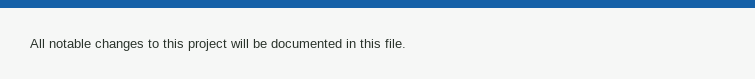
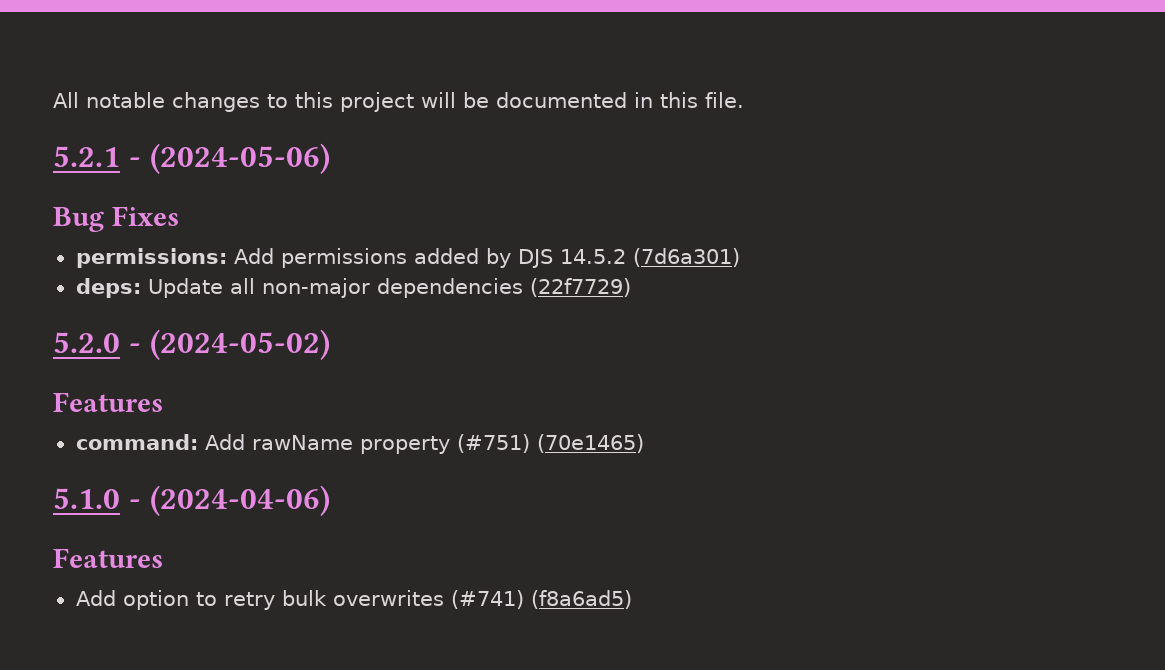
(406, 43) none -> [53,143,330,174] [53,206,179,232] [75,248,740,268] [75,278,631,298] [53,329,330,360] [53,392,163,412] [75,434,644,454] [53,485,330,516] [53,548,163,568] [75,590,632,610] // 5.2.1 - (2024-05-06) // Bug Fixes // permissions: Add permissions added by DJS 14.5.2 (7d6a301) // deps: Update all non-major dependencies (22f7729) // 5.2.0 - (2024-05-02) // Features // command: Add rawName property (#751) (70e1465) // 5.1.0 - (2024-04-06) // Features // Add option to retry bulk overwrites (#741) (f8a6ad5)

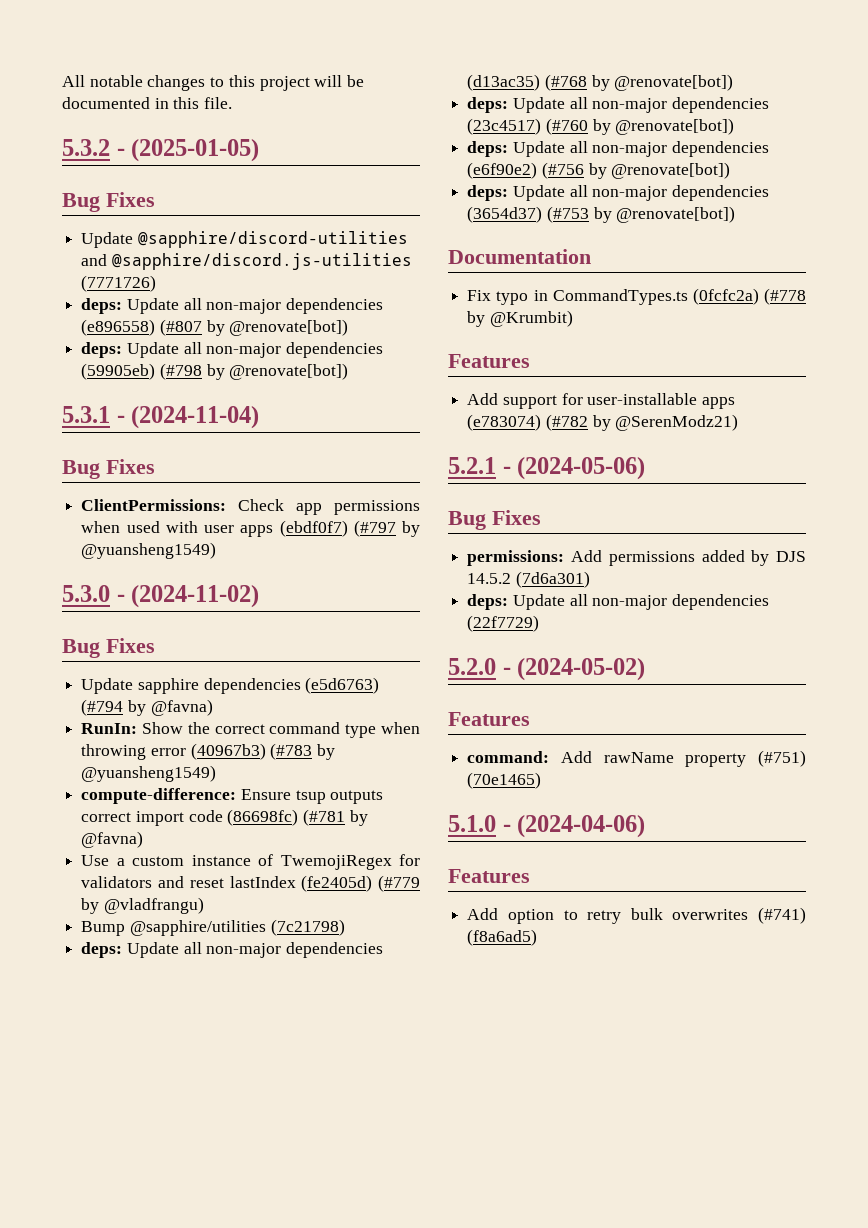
(744, 100) none -> [62,139,260,162] [62,192,155,212] [81,231,408,248] [81,253,412,270] [81,275,157,292] [81,298,384,314] [81,319,349,336] [81,342,384,358] [81,363,349,380] [62,406,260,429] [62,459,155,479] [81,499,420,515] [81,520,420,537] [81,542,217,559] [62,585,260,608] [62,638,155,658] [81,677,380,694] [81,699,213,716] [81,722,420,738] [81,743,336,760] [81,765,217,782] [81,788,384,804] [81,809,368,826] [81,831,144,848] [81,854,420,870] [81,875,420,892] [81,897,204,914] [81,919,345,936] [81,942,384,958] [467,74,734,91] [467,97,770,113] [467,118,735,135] [467,141,770,157] [467,162,731,179] [467,185,770,201] [467,206,736,223] [448,249,591,264] [467,288,806,305] [467,310,573,327] [448,354,530,368] [467,393,736,409] [467,414,739,431] // 5.3.2 - (2025-01-05) // Bug Fixes // Update @sapphire/discord-utilities and @sapphire/discord.js-utilities (7771726) // deps: Update all non-major dependencies (e896558) (#807 by @renovate[bot]) // deps: Update all non-major dependencies (59905eb) (#798 by @renovate[bot]) // 5.3.1 - (2024-11-04) // Bug Fixes // ClientPermissions: Check app permissions when used with user apps (ebdf0f7) (#797 by @yuansheng1549) // 5.3.0 - (2024-11-02) // Bug Fixes // Update sapphire dependencies (e5d6763) (#794 by @favna) // RunIn: Show the correct command type when throwing error (40967b3) (#783 by @yuansheng1549) // compute-difference: Ensure tsup outputs correct import code (86698fc) (#781 by @favna) // Use a custom instance of TwemojiRegex for validators and reset lastIndex (fe2405d) (#779 by @vladfrangu) // Bump @sapphire/utilities (7c21798) // deps: Update all non-major dependencies (d13ac35) (#768 by @renovate[bot]) // deps: Update all non-major dependencies (23c4517) (#760 by @renovate[bot]) // deps: Update all non-major dependencies (e6f90e2) (#756 by @renovate[bot]) // deps: Update all non-major dependencies (3654d37) (#753 by @renovate[bot]) // Documentation // Fix typo in CommandTypes.ts (0fcfc2a) (#778 by @Krumbit) // Features // Add support for user-installable apps (e783074) (#782 by @SerenModz21)

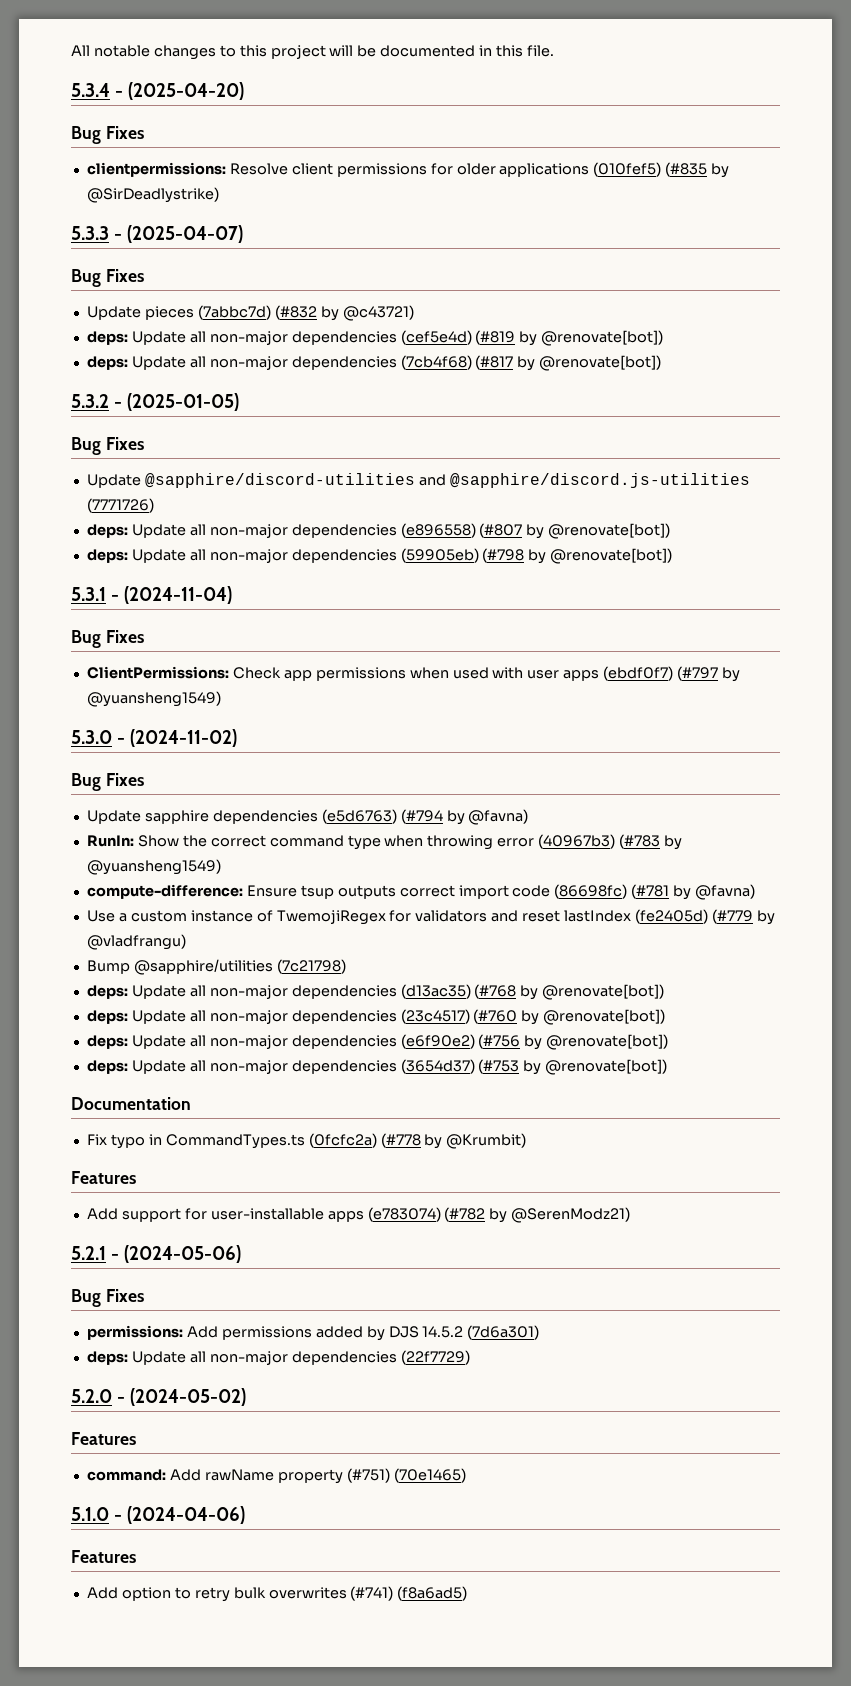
(233, 103) none -> [71,82,245,100] [71,126,144,144] [86,162,730,178] [86,187,219,203] [71,225,244,243] [71,269,144,287] [86,305,414,321] [86,330,664,346] [86,355,662,371] // 5.3.4 - (2025-04-20) // Bug Fixes // clientpermissions: Resolve client permissions for older applications (010fef5) (#835 by @SirDeadlystrike) // 5.3.3 - (2025-04-07) // Bug Fixes // Update pieces (7abbc7d) (#832 by @c43721) // deps: Update all non-major dependencies (cef5e4d) (#819 by @renovate[bot]) // deps: Update all non-major dependencies (7cb4f68) (#817 by @renovate[bot])

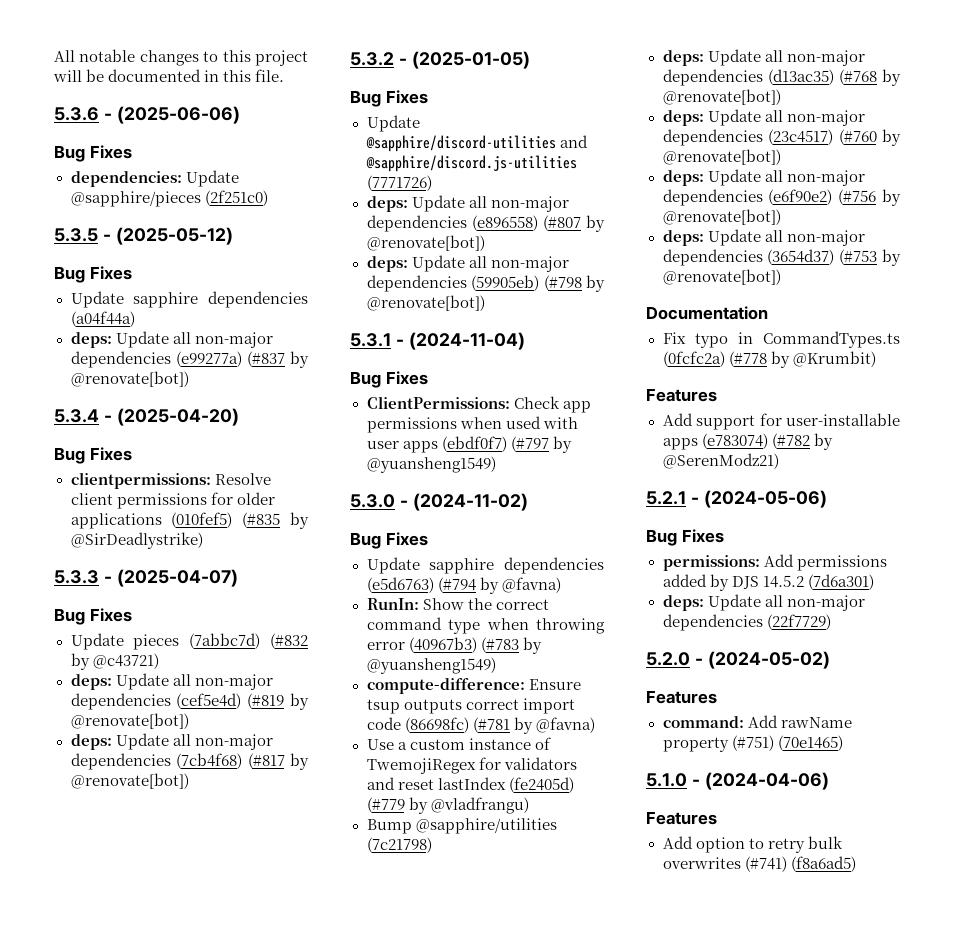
(555, 51) none -> [54,106,240,124] [54,145,132,162] [70,170,239,187] [70,190,268,207] [54,227,233,245] [54,266,132,283] [70,291,308,308] [70,311,135,327] [70,331,273,348] [70,351,309,368] [70,371,189,387] // 5.3.6 - (2025-06-06) // Bug Fixes // dependencies: Update @sapphire/pieces (2f251c0) // 5.3.5 - (2025-05-12) // Bug Fixes // Update sapphire dependencies (a04f44a) // deps: Update all non-major dependencies (e99277a) (#837 by @renovate[bot])

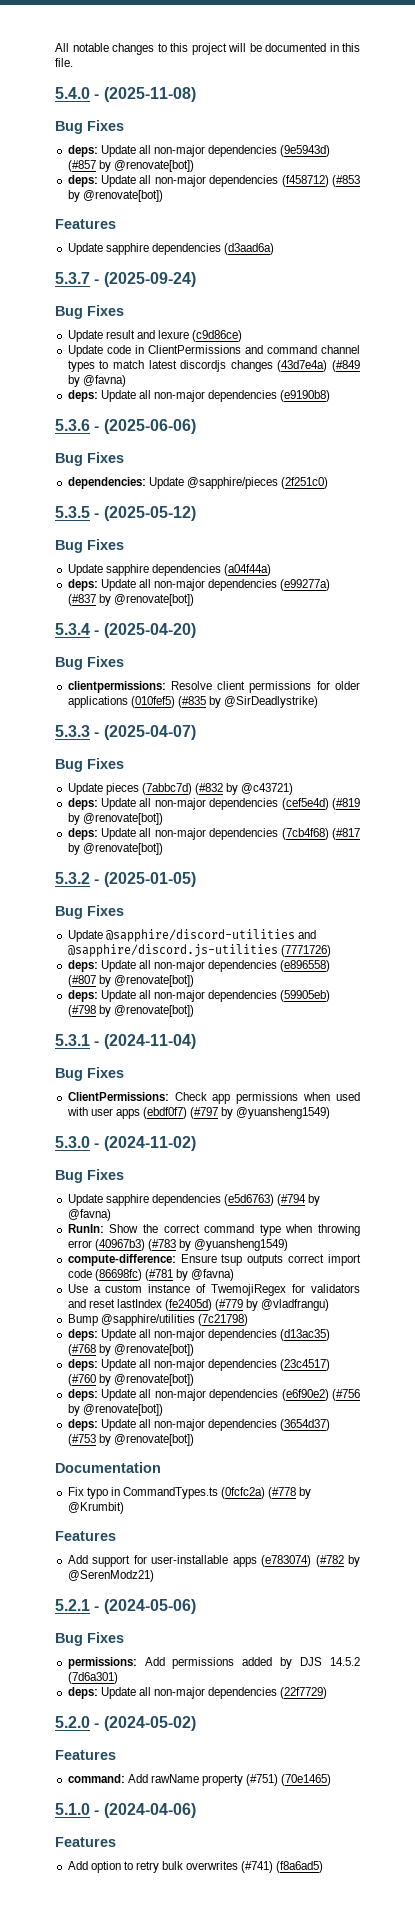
(285, 75) none -> [55,87,196,102] [55,120,124,134] [67,145,331,157] [67,160,194,172] [67,175,360,187] [67,190,163,202] [55,219,116,229] [67,243,274,255] [55,272,196,287] [55,305,124,319] [67,330,243,342] [67,345,361,357] [67,360,360,372] [67,375,126,387] [67,390,331,402] // 5.4.0 - (2025-11-08) // Bug Fixes // deps: Update all non-major dependencies (9e5943d) (#857 by @renovate[bot]) // deps: Update all non-major dependencies (f458712) (#853 by @renovate[bot]) // Features // Update sapphire dependencies (d3aad6a) // 5.3.7 - (2025-09-24) // Bug Fixes // Update result and lexure (c9d86ce) // Update code in ClientPermissions and command channel types to match latest discordjs changes (43d7e4a) (#849 by @favna) // deps: Update all non-major dependencies (e9190b8)

